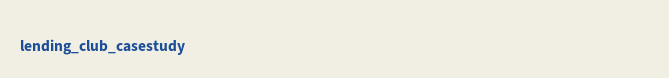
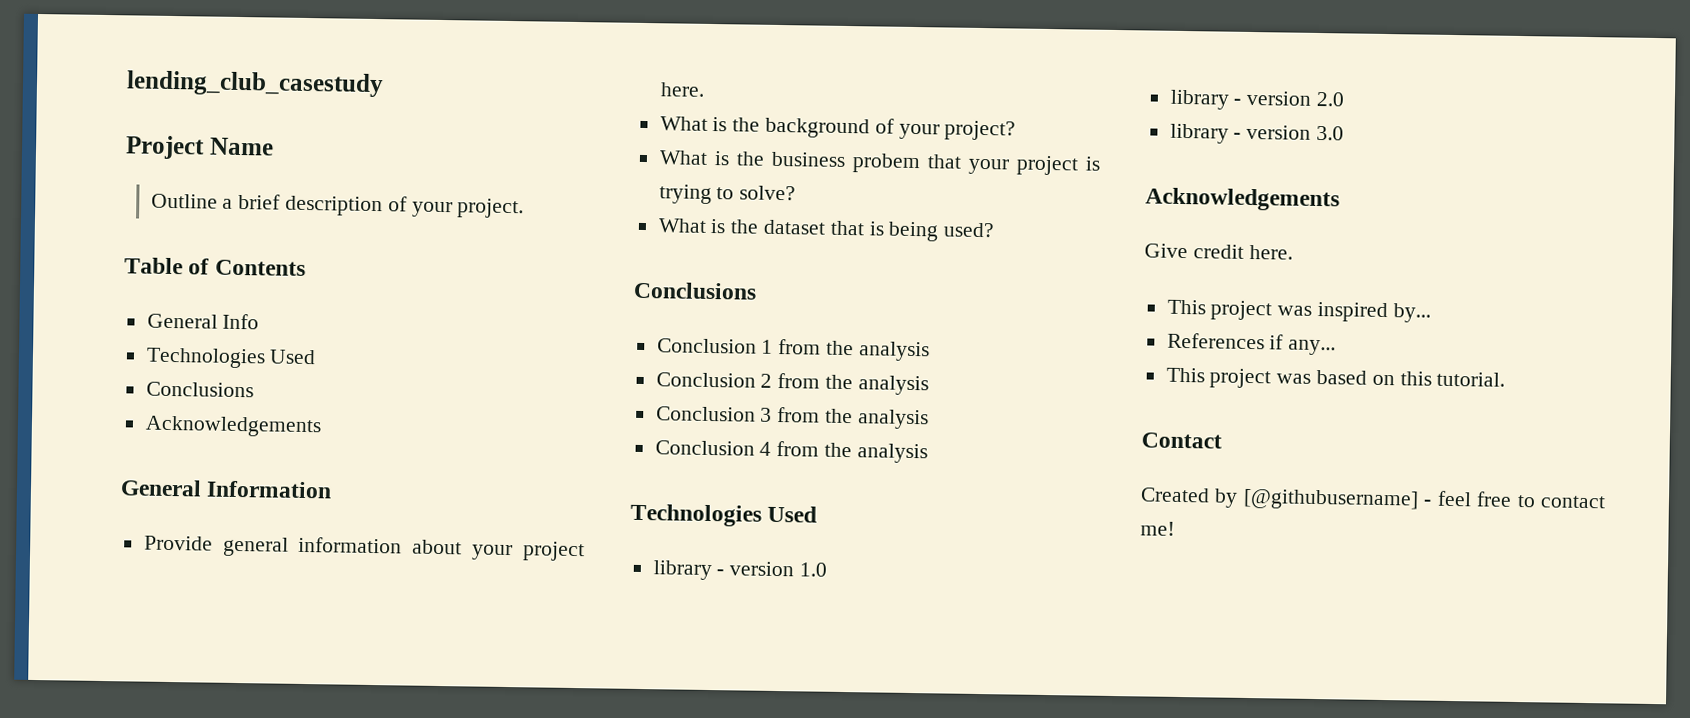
(185, 47) none -> [125,135,274,160] [150,193,525,219] [124,257,306,276] [146,313,260,330] [145,347,317,369] [145,381,254,398] [144,415,322,438] [120,479,333,499] [143,535,585,562] [659,82,705,97] [659,116,1017,141] [658,150,1101,176] [658,184,797,204] [657,218,996,242] [633,281,757,300] [656,338,930,362] [655,372,929,396] [655,406,929,430] [654,440,928,464] [630,503,818,527] [652,560,828,581] [1169,89,1346,110] [1169,123,1345,144] [1145,187,1340,212] [1144,243,1293,260] [1166,299,1431,323] [1166,332,1337,356] [1165,367,1506,389] [1141,432,1222,449] [1140,487,1606,511] [1140,521,1175,536] // Project Name // Outline a brief description of your project. // Table of Contents // General Info // Technologies Used // Conclusions // Acknowledgements // General Information // Provide general information about your project here. // What is the background of your project? // What is the business probem that your project is trying to solve? // What is the dataset that is being used? // Conclusions // Conclusion 1 from the analysis // Conclusion 2 from the analysis // Conclusion 3 from the analysis // Conclusion 4 from the analysis // Technologies Used // library - version 1.0 // library - version 2.0 // library - version 3.0 // Acknowledgements // Give credit here. // This project was inspired by... // References if any... // This project was based on this tutorial. // Contact // Created by [@githubusername] - feel free to contact me!

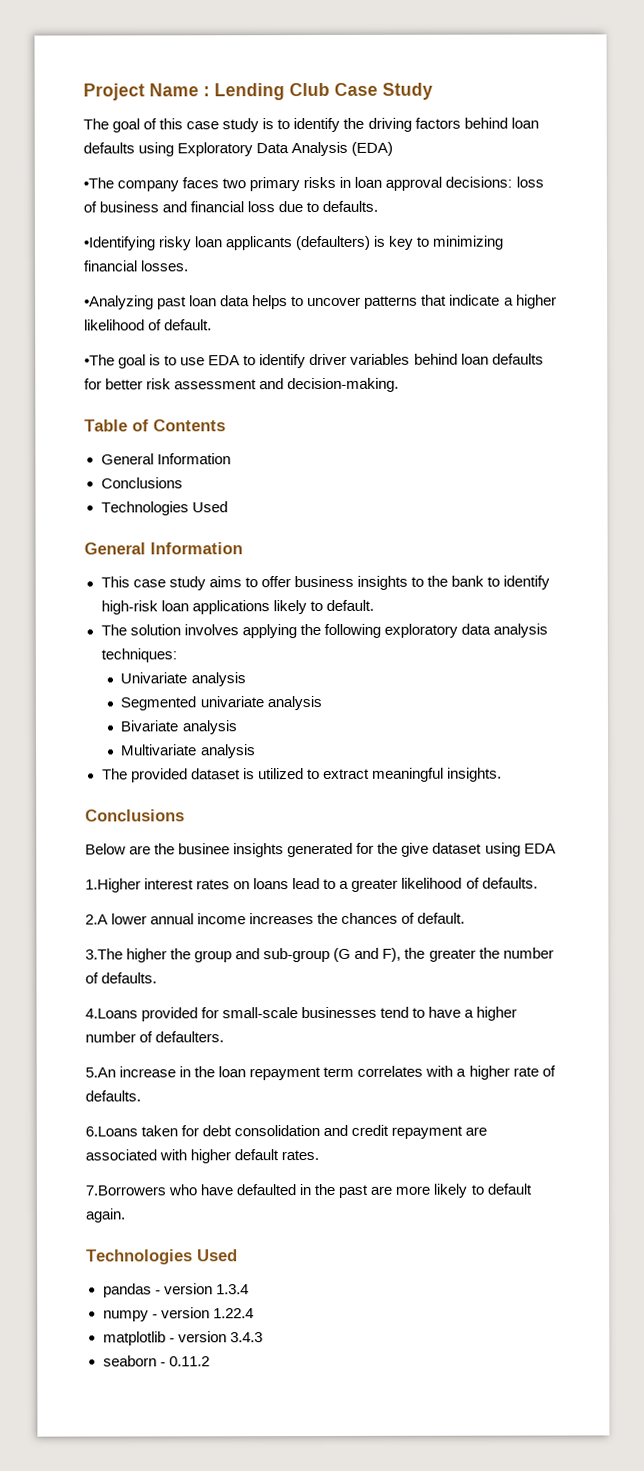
[126,70,384,98] lending_club_casestudy // -> (83, 92) none
[150,193,525,219] // Outline a brief description of your project. -> [203,82,433,101] [83,117,539,133] [83,141,394,157] [83,176,544,192] [83,200,379,213] [83,235,504,251] [84,260,190,272] [84,294,557,310] [84,319,213,331] [84,353,544,369] [84,377,400,393] : Lending Club Case Study // The goal of this case study is to identify the driving factors behind loan defaults using Exploratory Data Analysis (EDA) // •The company faces two primary risks in loan approval decisions: loss of business and financial loss due to defaults. // •Identifying risky loan applicants (defaulters) is key to minimizing financial losses. // •Analyzing past loan data helps to uncover patterns that indicate a higher likelihood of default. // •The goal is to use EDA to identify driver variables behind loan defaults for better risk assessment and decision-making.
[222,313,260,330] [145,347,317,369] [145,381,254,398] [144,415,322,438] [120,479,333,499] [143,535,585,562] [659,82,705,97] [659,116,1017,141] [658,150,1101,176] [658,184,797,204] [657,218,996,242] [633,281,757,300] [656,338,930,362] [655,372,929,396] [655,406,929,430] [654,440,928,464] [630,503,818,527] [652,560,828,581] [1169,89,1346,110] [1169,123,1345,144] [1145,187,1340,212] [1144,243,1293,260] [1166,299,1431,323] [1166,332,1337,356] [1165,367,1506,389] [1141,432,1222,449] [1140,487,1606,511] [1140,521,1175,536] Info // Technologies Used // Conclusions // Acknowledgements // General Information // Provide general information about your project here. // What is the background of your project? // What is the business probem that your project is trying to solve? // What is the dataset that is being used? // Conclusions // Conclusion 1 from the analysis // Conclusion 2 from the analysis // Conclusion 3 from the analysis // Conclusion 4 from the analysis // Technologies Used // library - version 1.0 // library - version 2.0 // library - version 3.0 // Acknowledgements // Give credit here. // This project was inspired by... // References if any... // This project was based on this tutorial. // Contact // Created by [@githubusername] - feel free to contact me! -> [156,453,231,465] [100,477,183,489] [100,501,228,516] [84,542,243,555] [100,575,551,591] [100,599,374,615] [100,623,548,639] [100,648,177,663] [120,672,246,687] [120,696,322,711] [120,720,237,735] [121,744,256,759] [101,767,502,783] [85,809,185,822] [85,842,556,858] [85,877,538,893] [85,912,466,925] [85,947,554,963] [85,972,158,984] [85,1006,518,1022] [85,1031,225,1043] [85,1065,556,1081] [85,1090,141,1102] [85,1124,488,1139] [85,1149,320,1164] [85,1183,532,1198] [85,1208,126,1223] [86,1249,238,1265] [102,1283,249,1298] [102,1307,254,1322] [102,1331,263,1346] [102,1355,210,1367] Information // Conclusions // Technologies Used // General Information // This case study aims to offer business insights to the bank to identify high-risk loan applications likely to default. // The solution involves applying the following exploratory data analysis techniques: // Univariate analysis // Segmented univariate analysis // Bivariate analysis // Multivariate analysis // The provided dataset is utilized to extract meaningful insights. // Conclusions // Below are the businee insights generated for the give dataset using EDA // 1.Higher interest rates on loans lead to a greater likelihood of defaults. // 2.A lower annual income increases the chances of default. // 3.The higher the group and sub-group (G and F), the greater the number of defaults. // 4.Loans provided for small-scale businesses tend to have a higher number of defaulters. // 5.An increase in the loan repayment term correlates with a higher rate of defaults. // 6.Loans taken for debt consolidation and credit repayment are associated with higher default rates. // 7.Borrowers who have defaulted in the past are more likely to default again. // Technologies Used // pandas - version 1.3.4 // numpy - version 1.22.4 // matplotlib - version 3.4.3 // seaborn - 0.11.2

